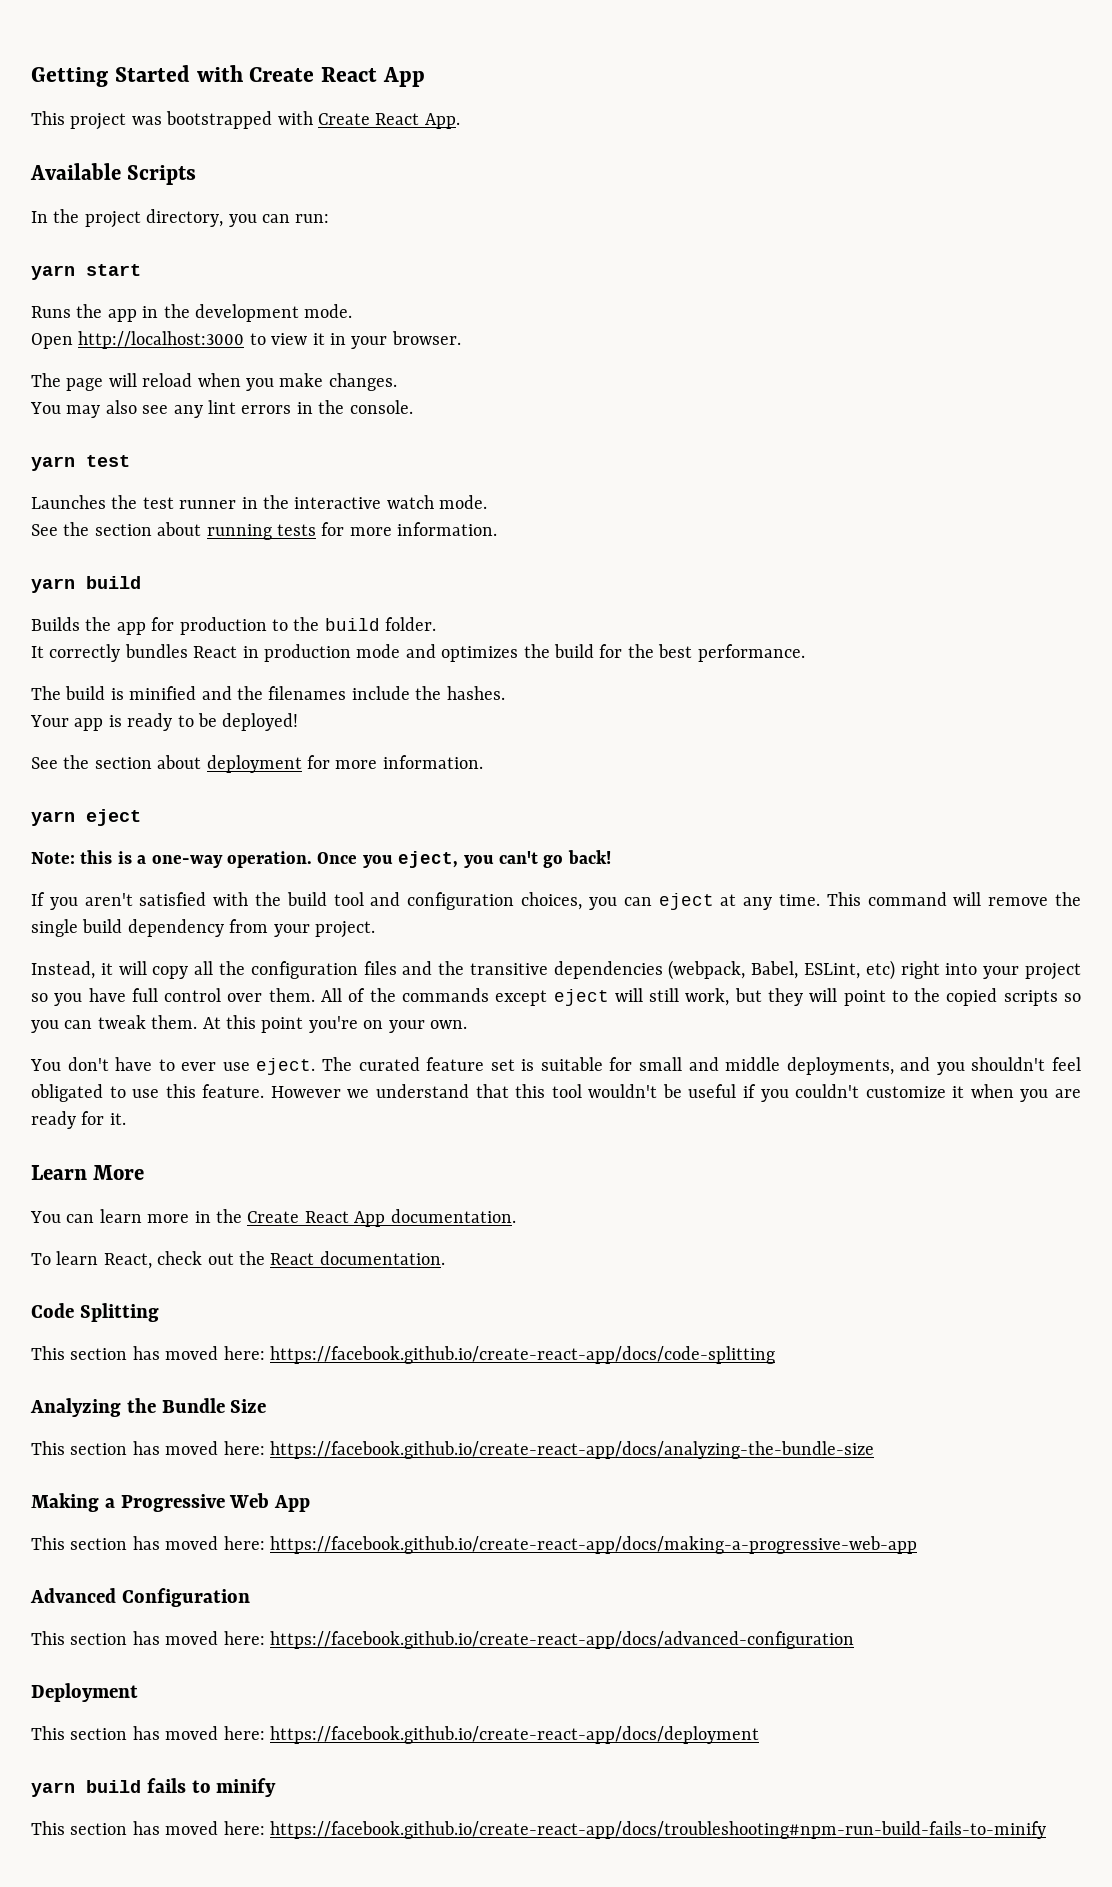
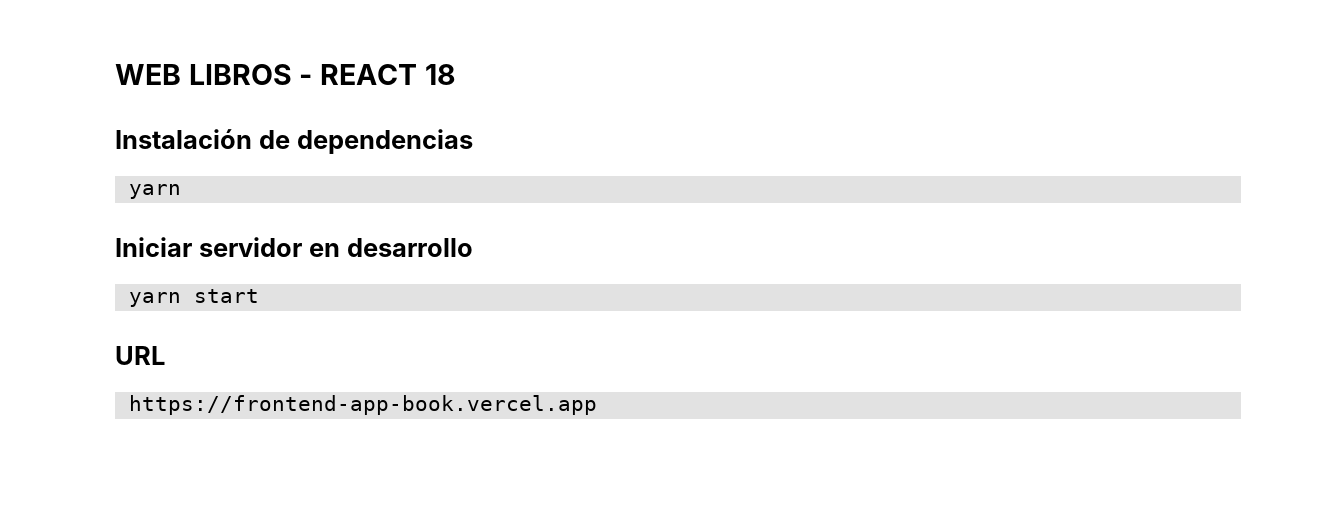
[31,65,425,87] [31,111,460,130] [30,163,197,185] [31,209,330,228] [31,264,141,280] [31,304,353,322] [31,331,461,349] [31,373,397,391] [30,400,413,418] [31,455,130,471] [31,495,488,509] [31,522,498,540] [31,576,141,593] [31,617,437,635] [31,644,805,662] [31,686,505,700] [30,713,299,731] [31,755,483,773] [31,809,141,826] [31,850,611,868] [31,892,1082,910] [31,919,375,938] [31,960,1081,980] [31,988,1081,1006] [31,1015,467,1033] [30,1057,1081,1075] [31,1084,1081,1102] [31,1111,126,1129] [31,1165,145,1180] [30,1209,516,1227] [31,1251,445,1269] [31,1303,159,1322] [31,1346,775,1364] [30,1398,267,1417] [31,1441,874,1459] [31,1493,311,1512] [31,1536,917,1554] [30,1588,250,1607] [31,1631,854,1649] [31,1683,138,1702] [31,1726,759,1744] [31,1778,277,1797] [31,1821,1046,1839] Getting Started with Create React App // This project was bootstrapped with Create React App. // Available Scripts // In the project directory, you can run: // yarn start // Runs the app in the development mode. // Open http://localhost:3000 to view it in your browser. // The page will reload when you make changes. // You may also see any lint errors in the console. // yarn test // Launches the test runner in the interactive watch mode. // See the section about running tests for more information. // yarn build // Builds the app for production to the build folder. // It correctly bundles React in production mode and optimizes the build for the best performance. // The build is minified and the filenames include the hashes. // Your app is ready to be deployed! // See the section about deployment for more information. // yarn eject // Note: this is a one-way operation. Once you eject, you can't go back! // If you aren't satisfied with the build tool and configuration choices, you can eject at any time. This command will remove the single build dependency from your project. // Instead, it will copy all the configuration files and the transitive dependencies (webpack, Babel, ESLint, etc) right into your project so you have full control over them. All of the commands except eject will still work, but they will point to the copied scripts so you can tweak them. At this point you're on your own. // You don't have to ever use eject. The curated feature set is suitable for small and middle deployments, and you shouldn't feel obligated to use this feature. However we understand that this tool wouldn't be useful if you couldn't customize it when you are ready for it. // Learn More // You can learn more in the Create React App documentation. // To learn React, check out the React documentation. // Code Splitting // This section has moved here: https://facebook.github.io/create-react-app/docs/code-splitting // Analyzing the Bundle Size // This section has moved here: https://facebook.github.io/create-react-app/docs/analyzing-the-bundle-size // Making a Progressive Web App // This section has moved here: https://facebook.github.io/create-react-app/docs/making-a-progressive-web-app // Advanced Configuration // This section has moved here: https://facebook.github.io/create-react-app/docs/advanced-configuration // Deployment // This section has moved here: https://facebook.github.io/create-react-app/docs/deployment // yarn build fails to minify // This section has moved here: https://facebook.github.io/create-react-app/docs/troubleshooting#npm-run-build-fails-to-minify -> [115,64,456,85] [115,129,473,154] [129,184,182,199] [115,237,473,257] [129,289,260,307] [115,346,165,365] [129,395,598,415] WEB LIBROS - REACT 18 // Instalación de dependencias // yarn // Iniciar servidor en desarrollo // yarn start // URL // https://frontend-app-book.vercel.app

